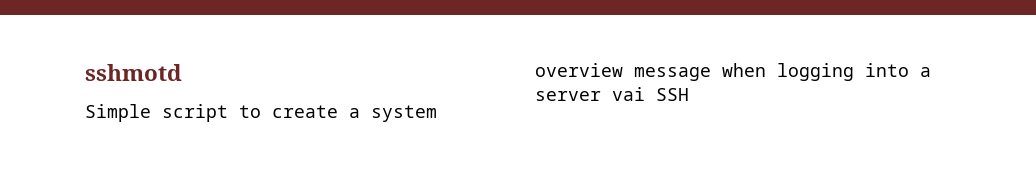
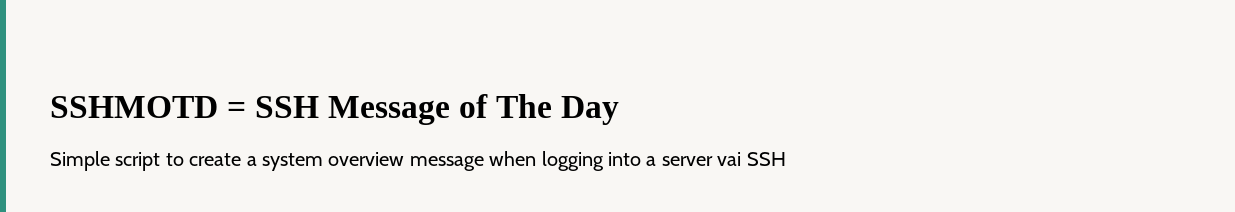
[85,64,182,81] sshmotd -> [50,94,620,125] SSHMOTD = SSH Message of The Day

